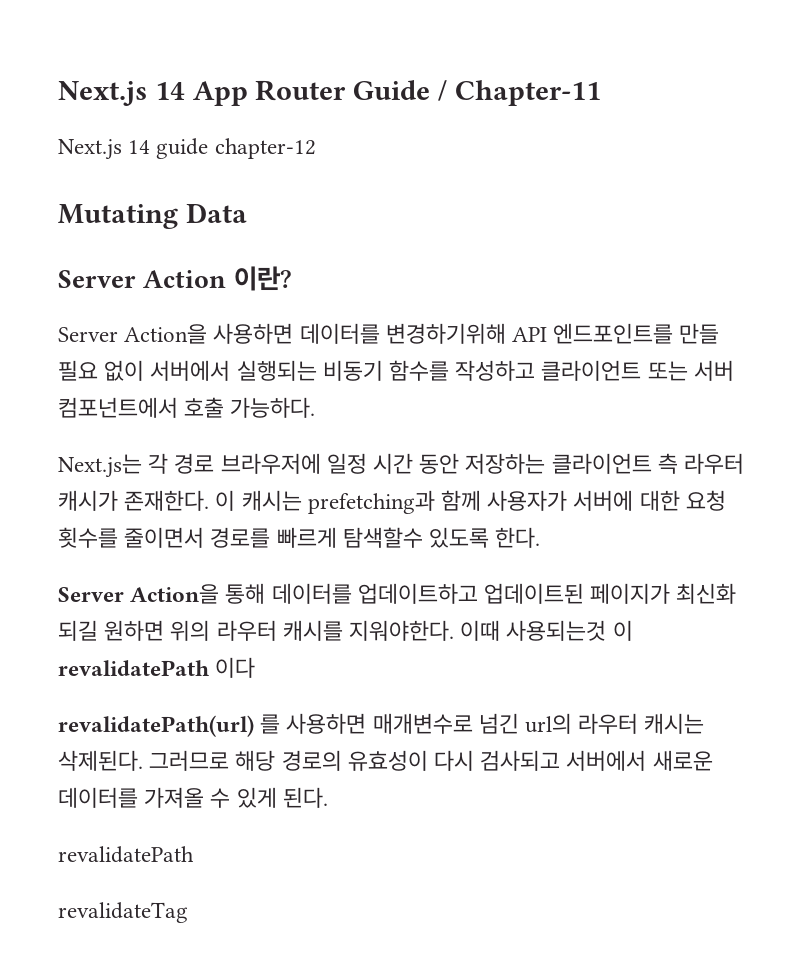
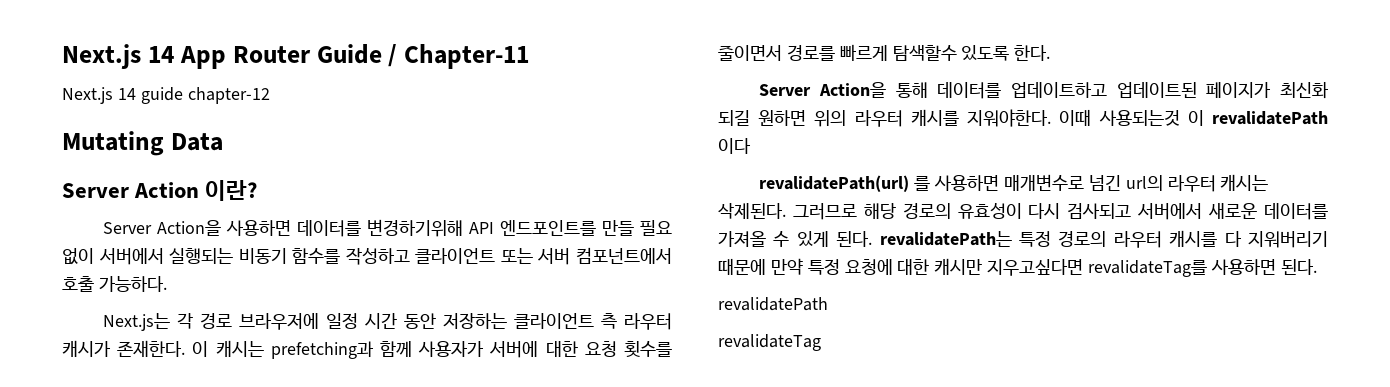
(328, 797) none -> [879,230,1328,248] [718,258,1317,277] revalidatePath는 특정 경로의 라우터 캐시를 다 지워버리기 때문에 만약 특정 요청에 대한 캐시만 지우고싶다면 revalidateTag를 사용하면 된다.

